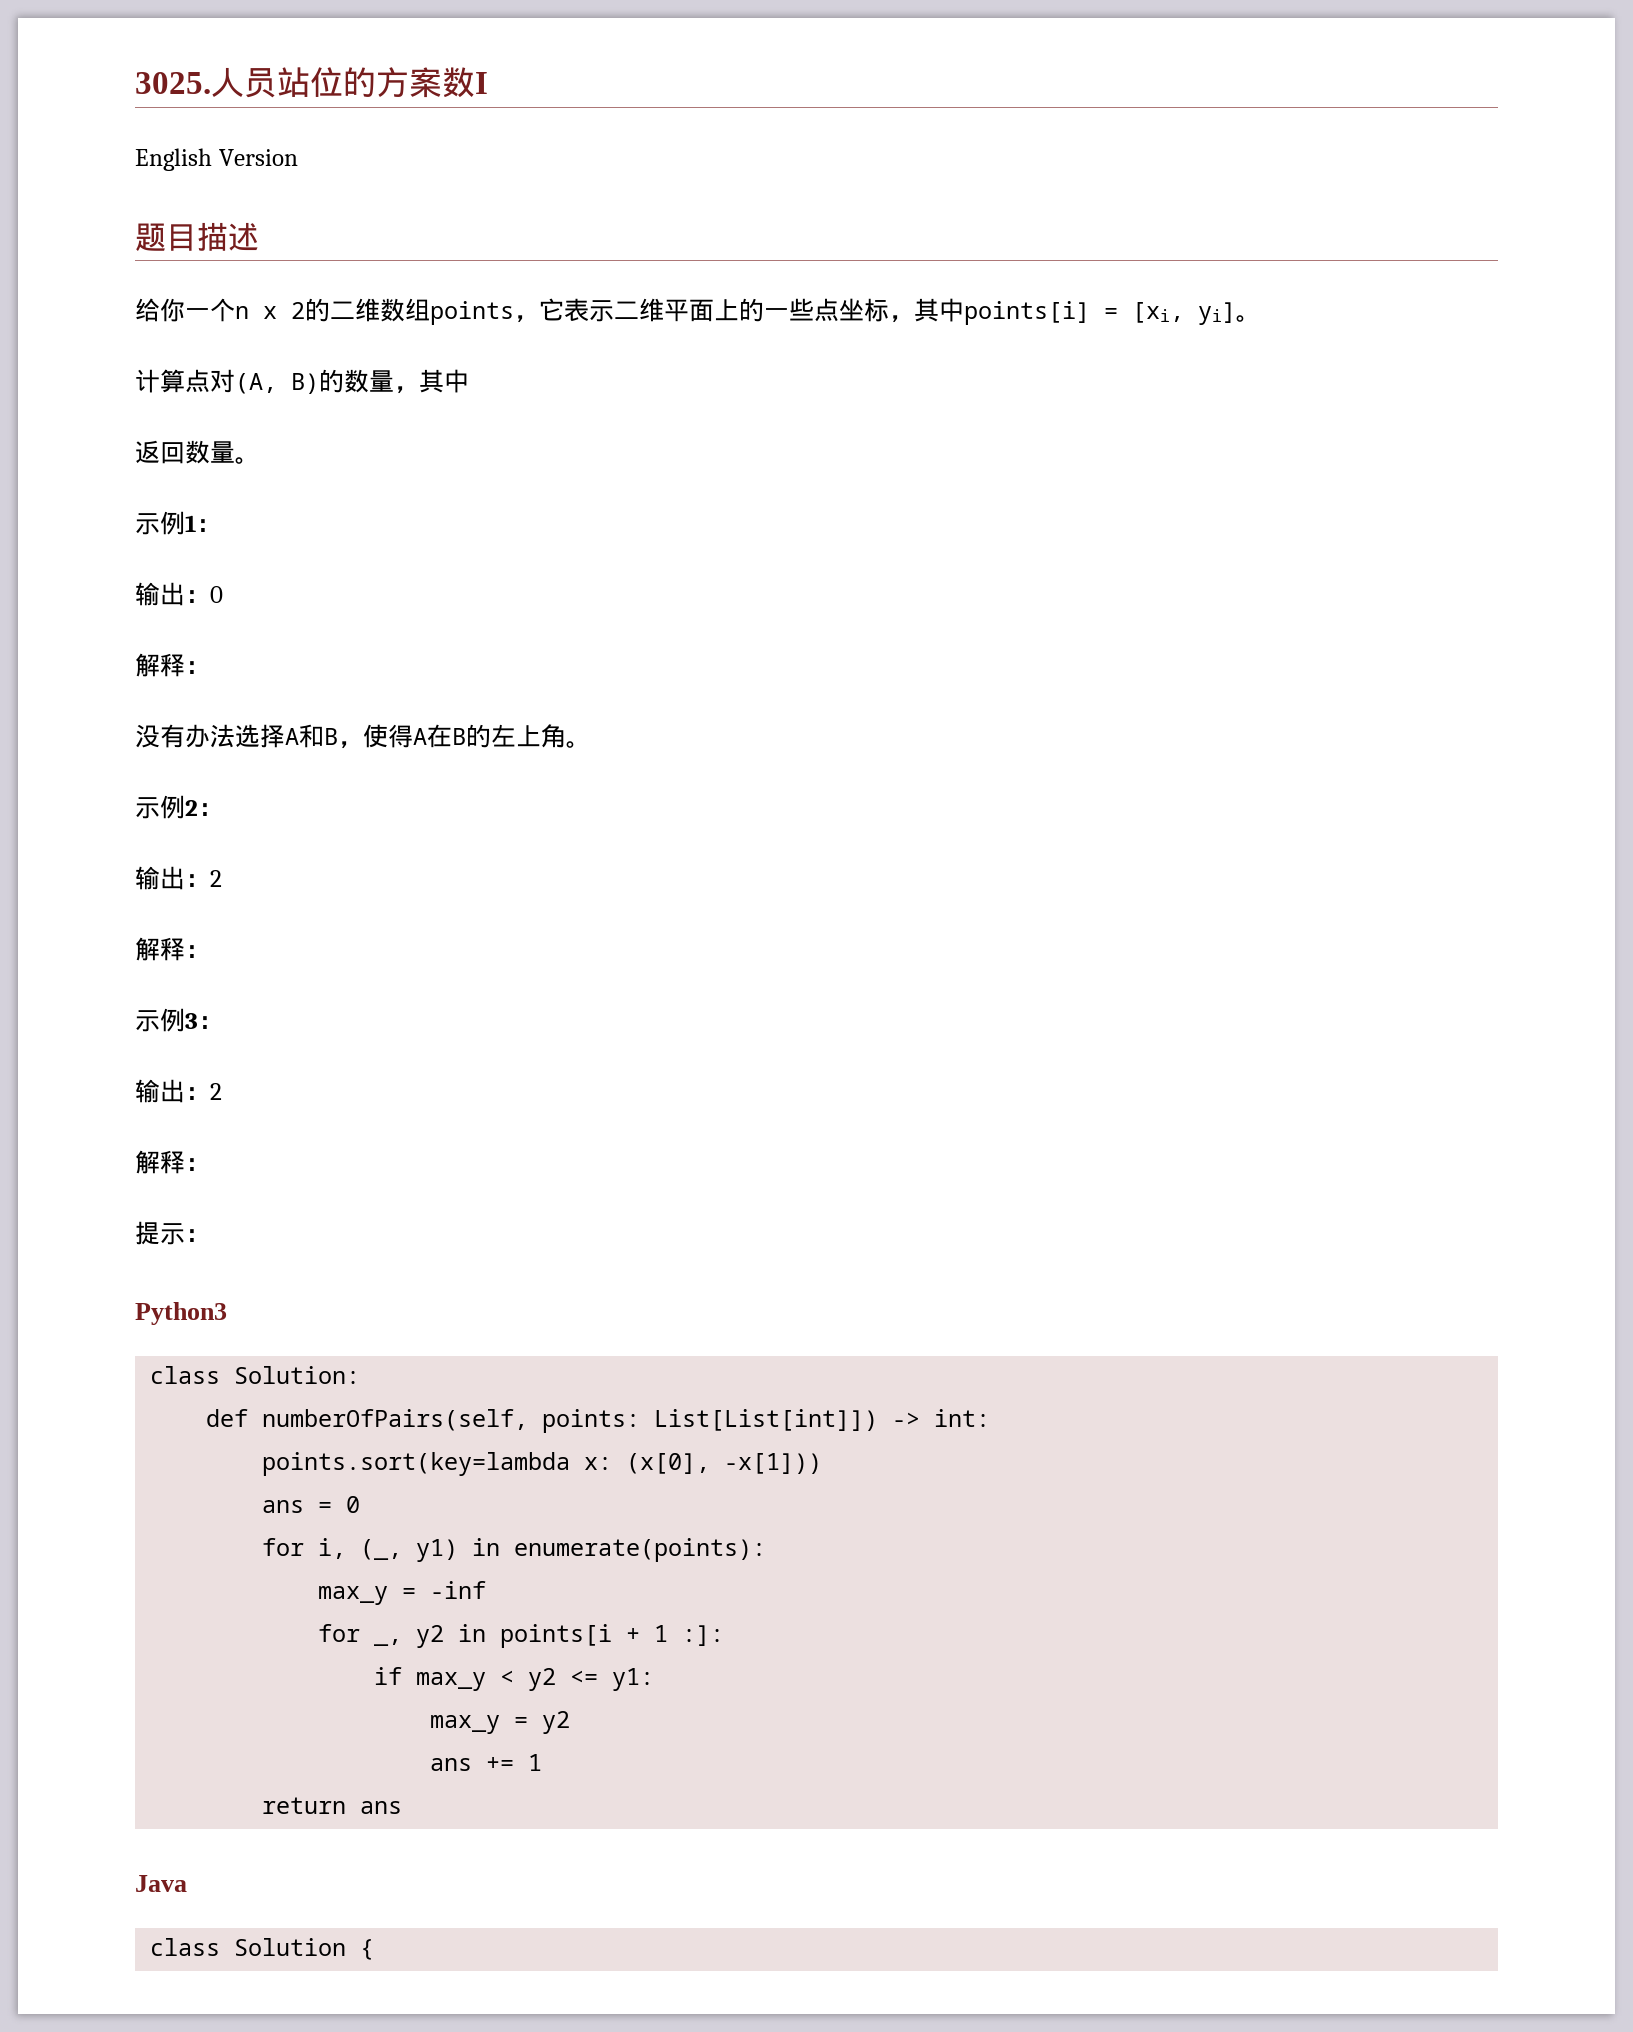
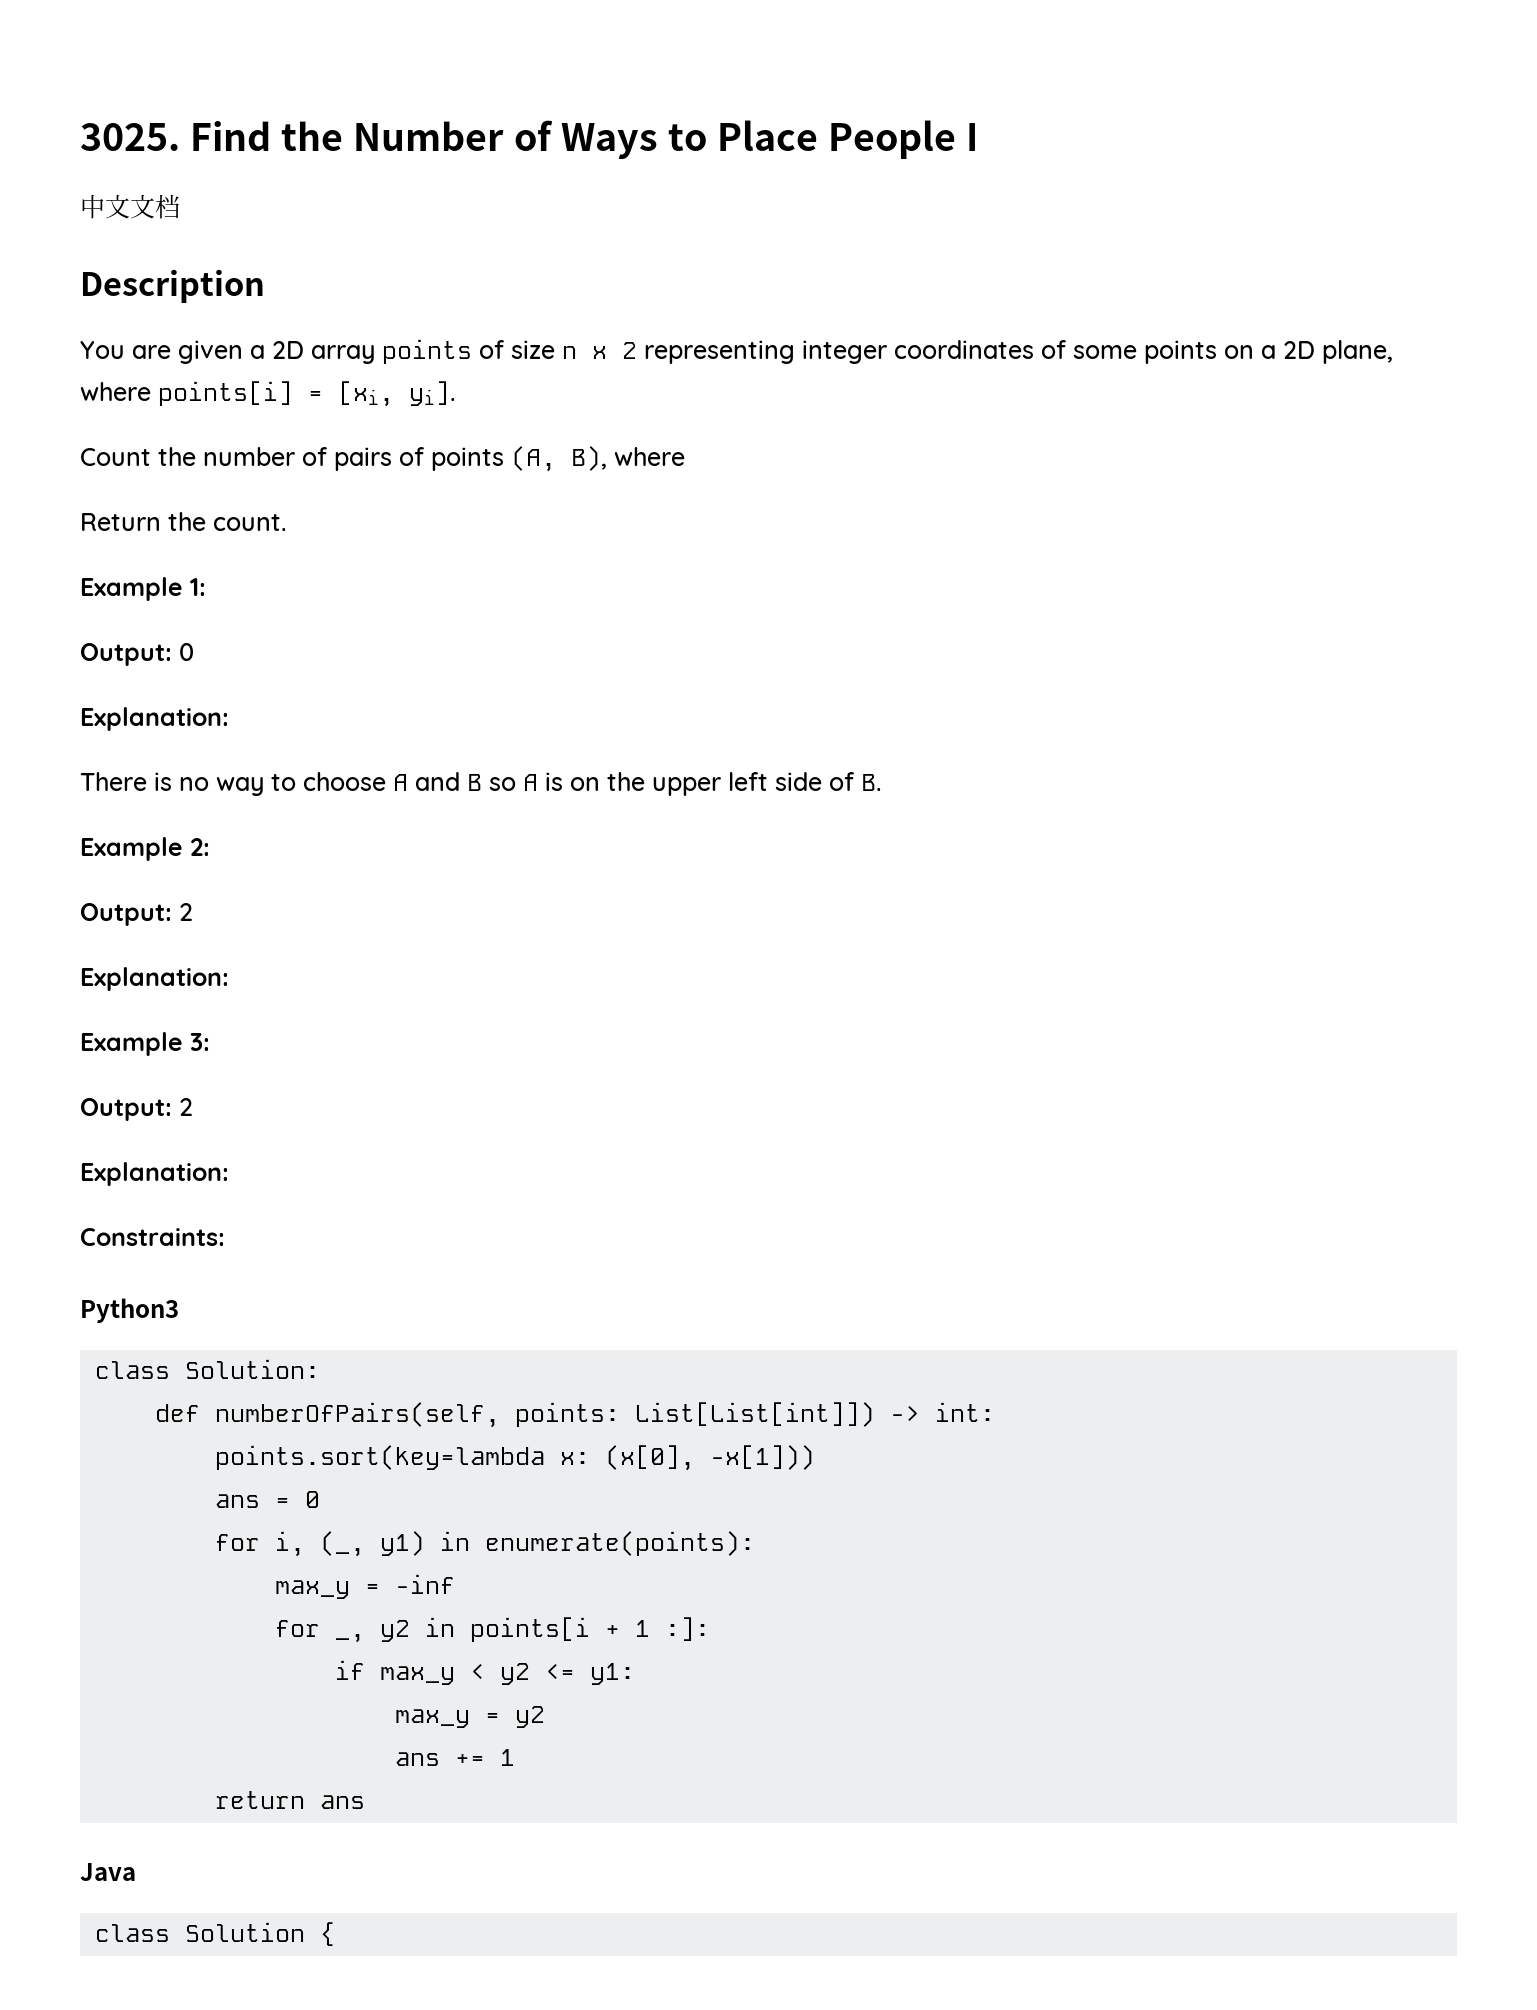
[211,67,488,98] [135,148,298,171] [135,222,259,252] [135,298,1261,325] [135,369,469,394] [135,440,260,464] [135,511,221,535] [135,582,223,606] [135,653,210,677] [135,724,591,749] [135,795,223,819] [135,866,222,890] [135,937,210,961] [135,1008,223,1032] [135,1079,222,1103] [135,1150,210,1174] [135,1221,210,1245] 人员站位的方案数I // English Version // 题目描述 // 给你一个n x 2的二维数组points，它表示二维平面上的一些点坐标，其中points[i] = [xi, yi]。 // 计算点对(A, B)的数量，其中 // 返回数量。 // 示例1： // 输出：0 // 解释： // 没有办法选择A和B，使得A在B的左上角。 // 示例2： // 输出：2 // 解释： // 示例3： // 输出：2 // 解释： // 提示： -> [190,120,979,159] [80,194,180,219] [80,269,265,303] [80,339,1393,364] [80,381,456,407] [80,446,685,472] [80,512,287,531] [80,577,206,601] [80,643,194,666] [80,707,229,731] [80,772,882,796] [80,837,210,861] [80,903,193,926] [80,967,229,991] [80,1032,210,1056] [80,1098,193,1121] [80,1162,229,1186] [80,1228,225,1246] Find the Number of Ways to Place People I // 中文文档 // Description // You are given a 2D array points of size n x 2 representing integer coordinates of some points on a 2D plane, where points[i] = [xi, yi]. // Count the number of pairs of points (A, B), where // Return the count. // Example 1: // Output: 0 // Explanation: // There is no way to choose A and B so A is on the upper left side of B. // Example 2: // Output: 2 // Explanation: // Example 3: // Output: 2 // Explanation: // Constraints:

